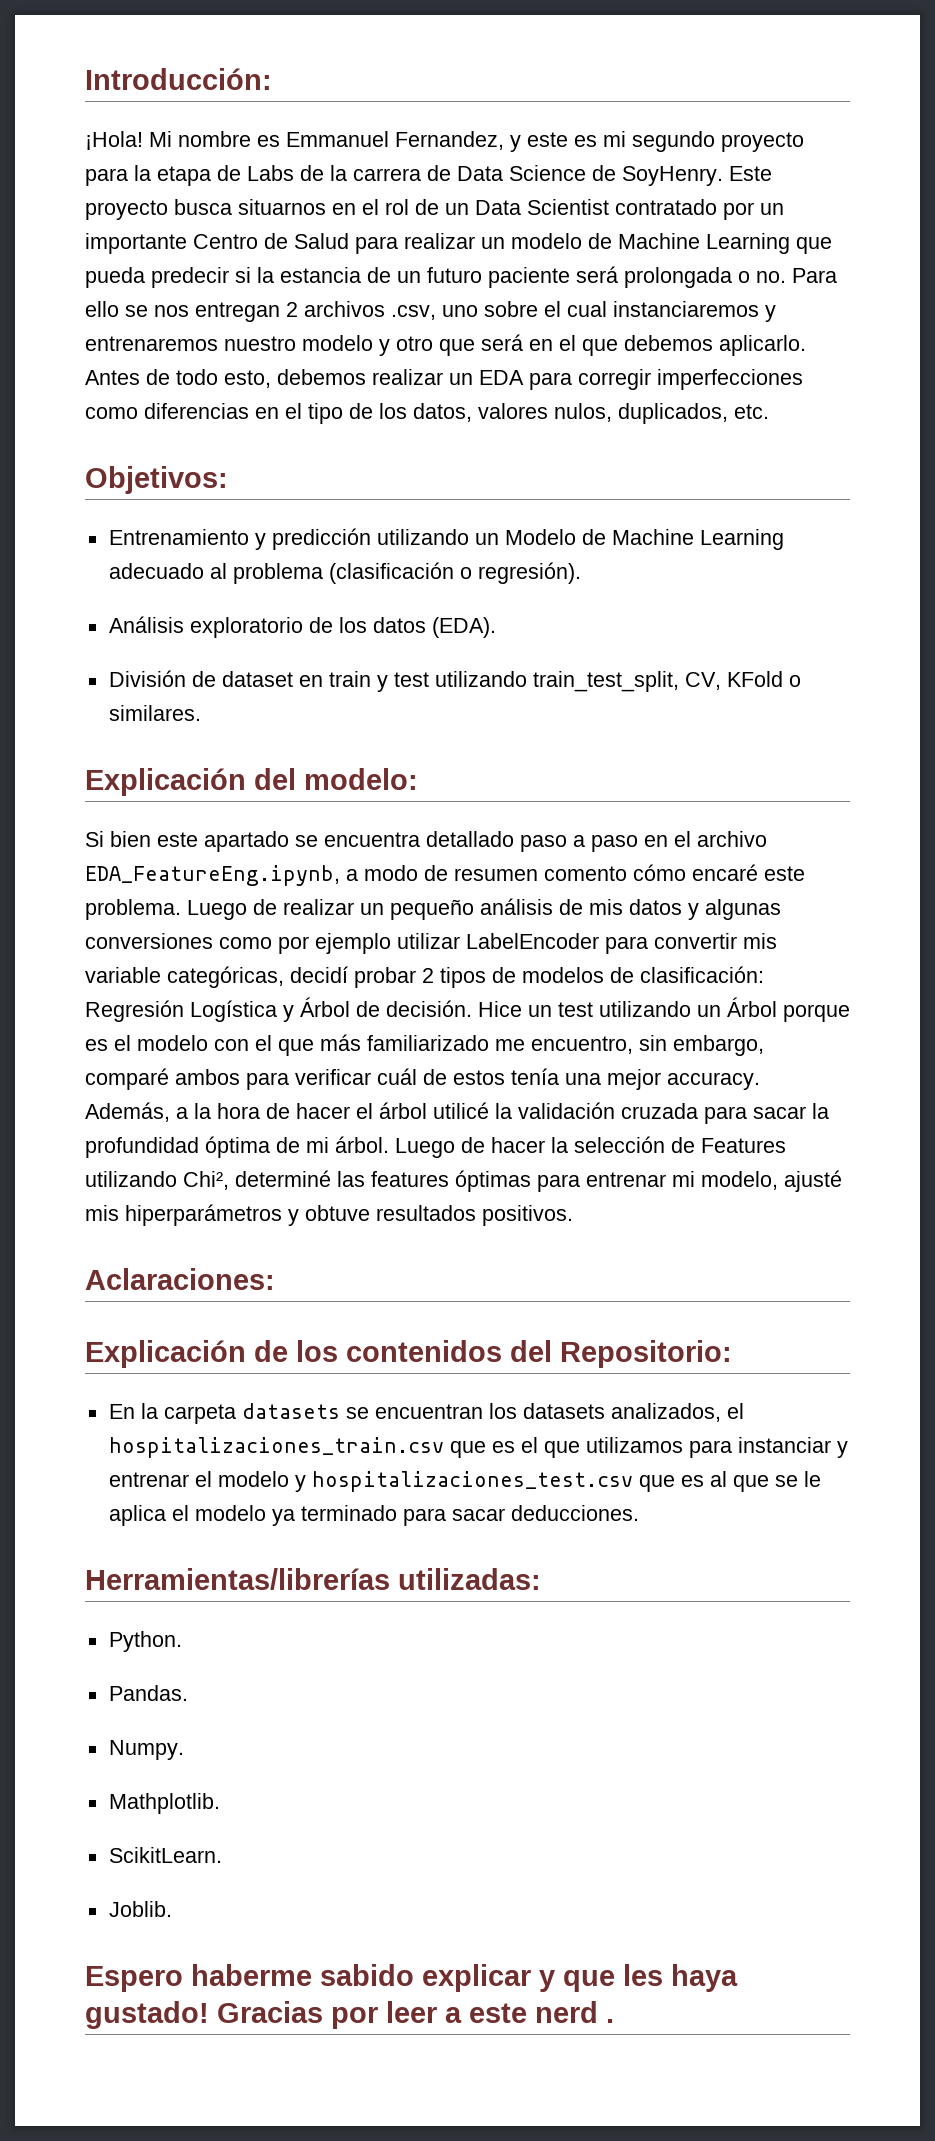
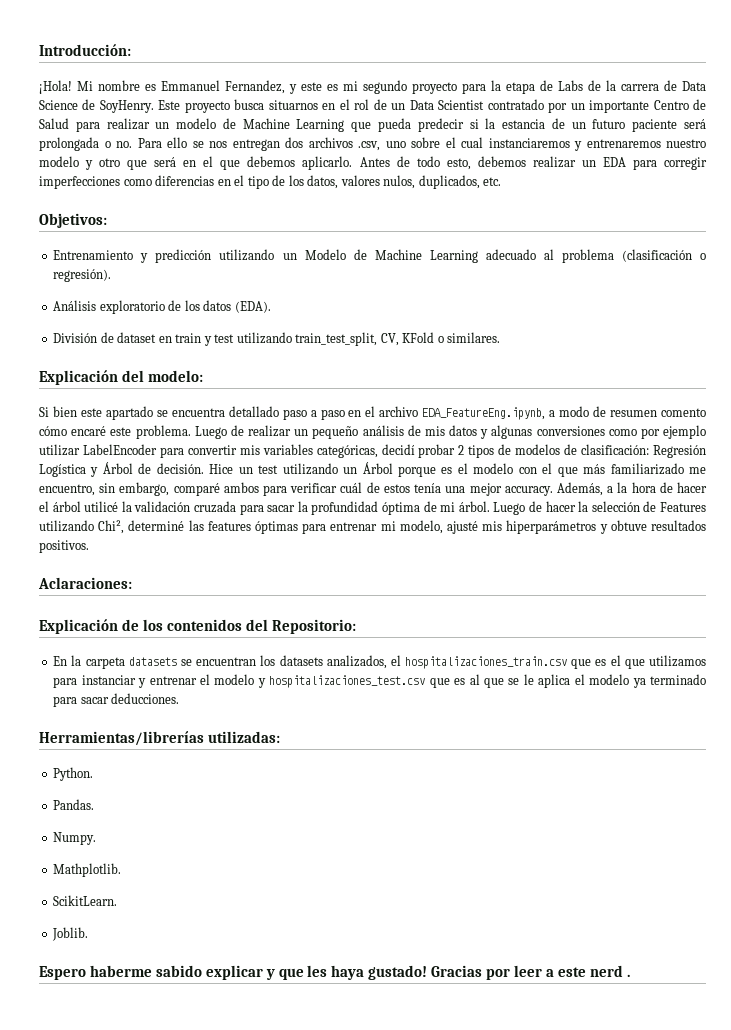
[286,302,298,317] 2 -> [285,137,303,148] dos
[85,967,161,983] variable -> [262,444,313,455] variables

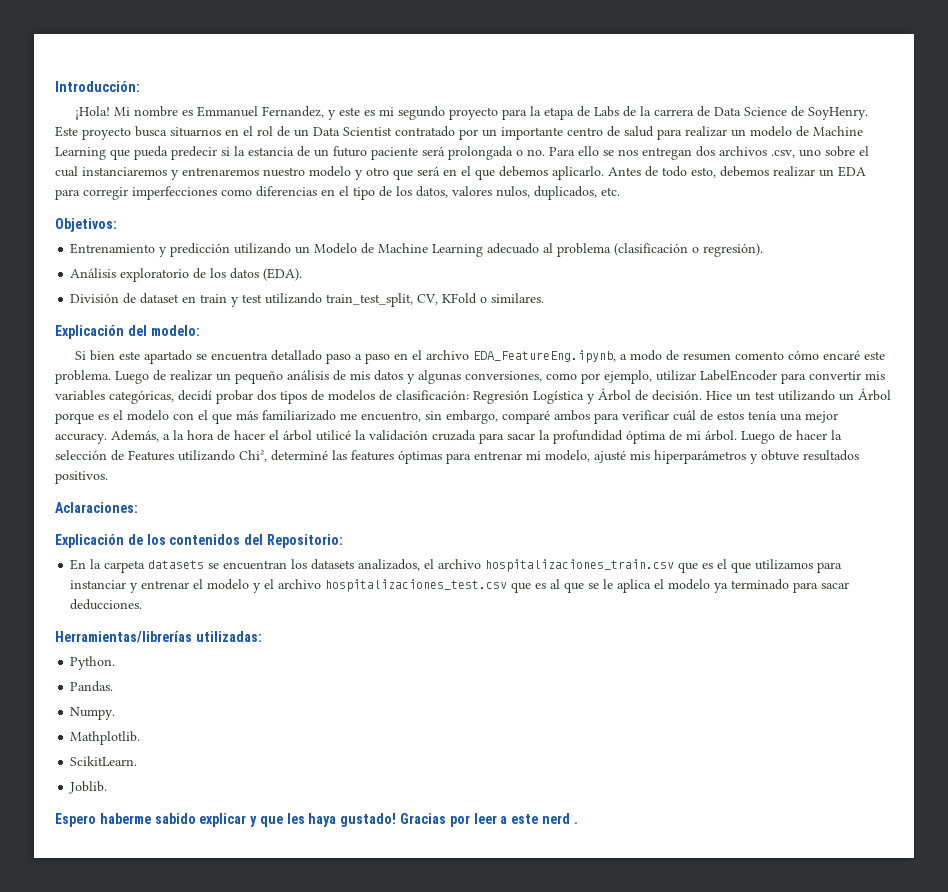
[653,99,706,110] [39,118,69,129] Centro de Salud -> [567,126,654,137] centro de salud
[536,426,605,436] conversiones -> [465,371,542,382] conversiones,
[663,425,706,439] ejemplo -> [604,370,652,384] ejemplo,
[458,445,465,455] 2 -> [257,390,276,401] dos
(401, 660) none -> [438,559,482,569] archivo
(266, 683) none -> [264,579,322,589] el archivo

